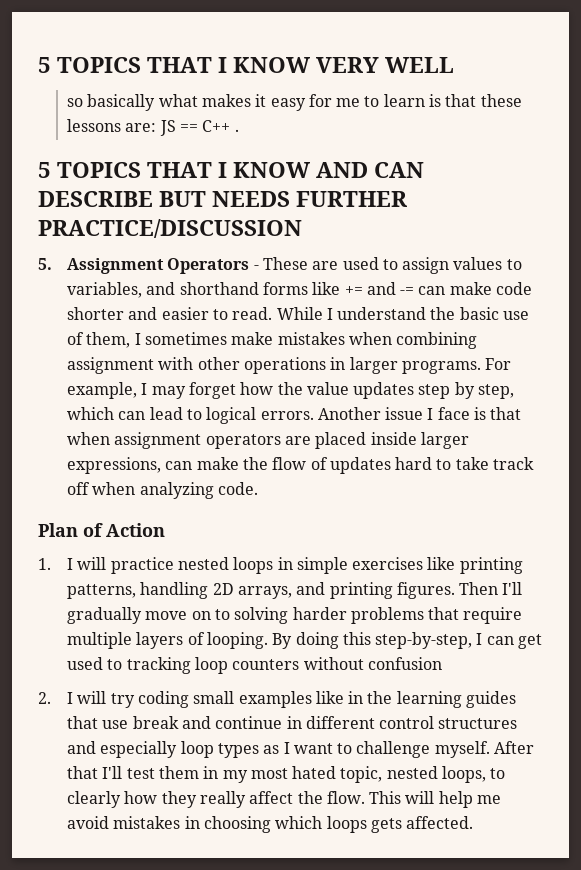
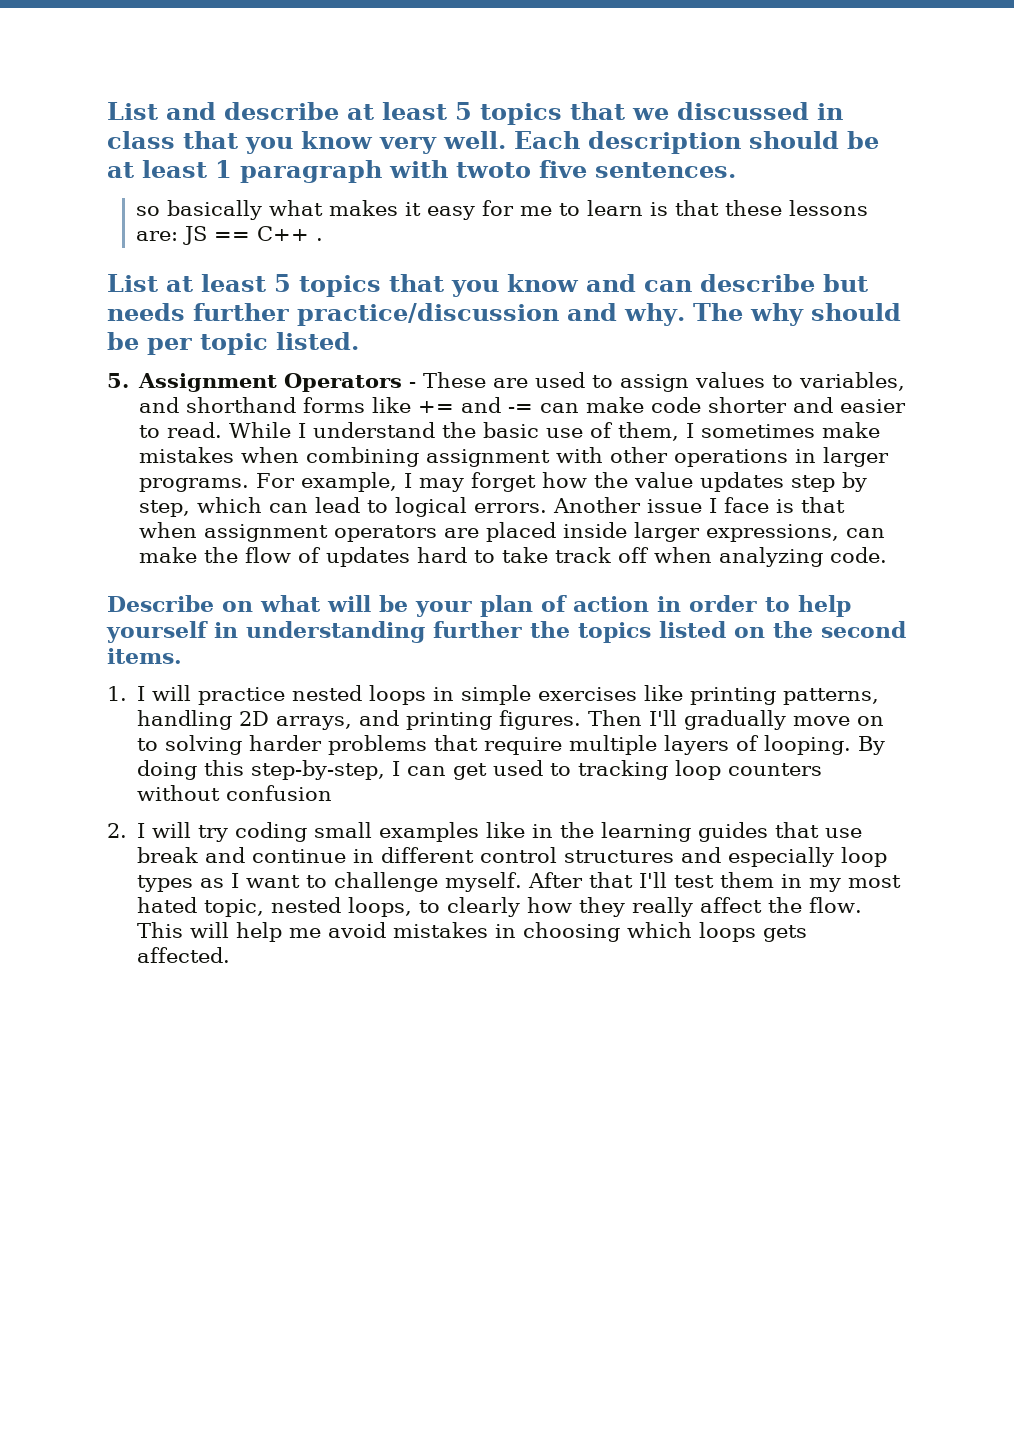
[38,57,455,73] 5 TOPICS THAT I KNOW VERY WELL -> [107,102,843,125] [107,131,879,154] [107,160,736,183] List and describe at least 5 topics that we discussed in class that you know very well. Each description should be at least 1 paragraph with twoto five sentences.
[38,162,425,178] [38,191,408,207] [38,219,302,238] 5 TOPICS THAT I KNOW AND CAN DESCRIBE BUT NEEDS FURTHER PRACTICE/DISCUSSION -> [107,274,868,297] [107,303,901,326] [107,332,359,355] List at least 5 topics that you know and can describe but needs further practice/discussion and why. The why should be per topic listed.
[38,523,165,537] Plan of Action -> [107,595,851,617] [106,621,906,643] [107,648,182,664] Describe on what will be your plan of action in order to help yourself in understanding further the topics listed on the second items.

